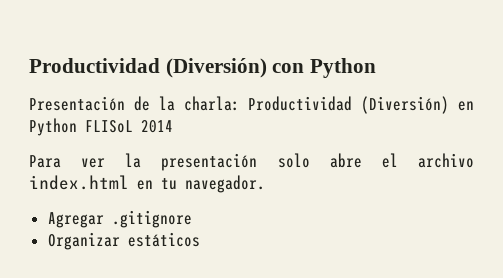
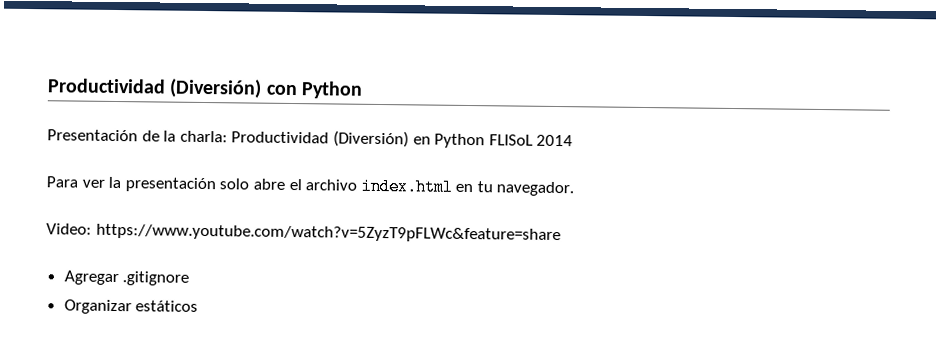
(265, 184) none -> [46,223,561,244] // Video: https://www.youtube.com/watch?v=5ZyzT9pFLWc&feature=share

